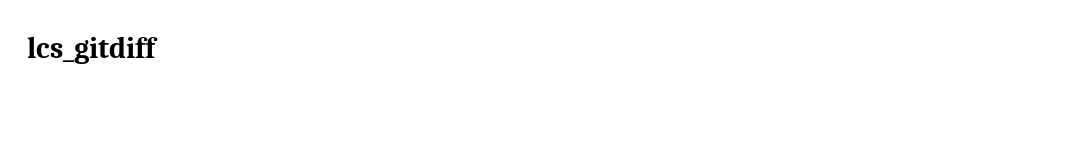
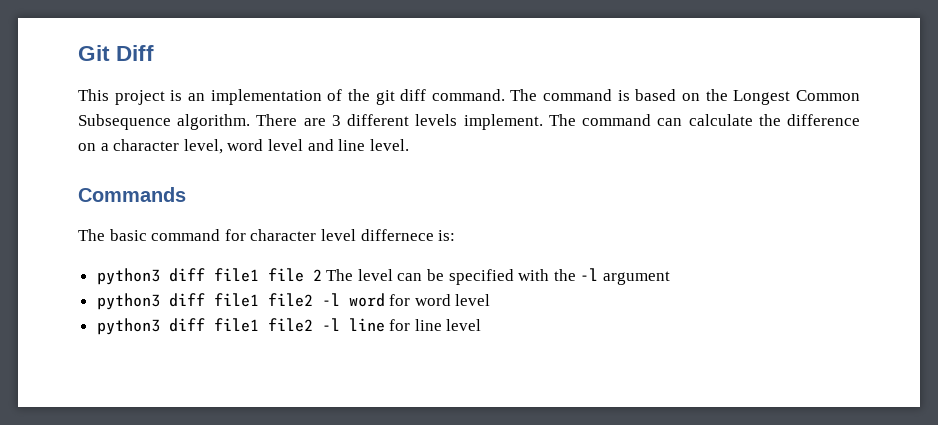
[27,36,158,64] lcs_gitdiff -> [78,45,155,61] [78,89,860,105] [78,114,860,130] [78,139,409,154] [78,187,186,202] [78,229,456,241] [96,268,671,285] [96,293,491,310] [96,318,482,335] Git Diff // This project is an implementation of the git diff command. The command is based on the Longest Common Subsequence algorithm. There are 3 different levels implement. The command can calculate the difference on a character level, word level and line level. // Commands // The basic command for character level differnece is: // python3 diff file1 file 2 The level can be specified with the -l argument // python3 diff file1 file2 -l word for word level // python3 diff file1 file2 -l line for line level

